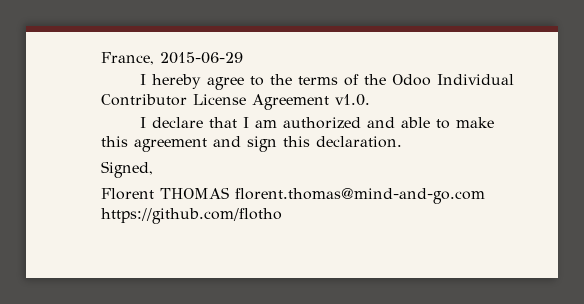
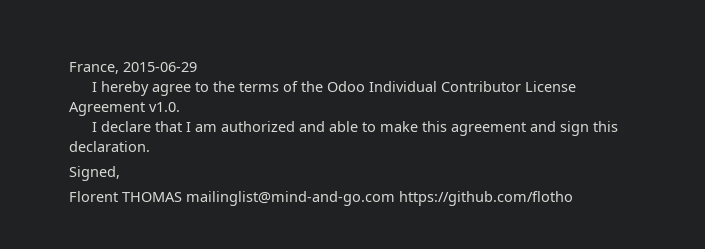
[235,188,485,204] florent.thomas@mind-and-go.com -> [186,191,395,206] mailinglist@mind-and-go.com

